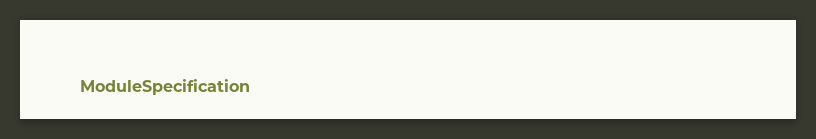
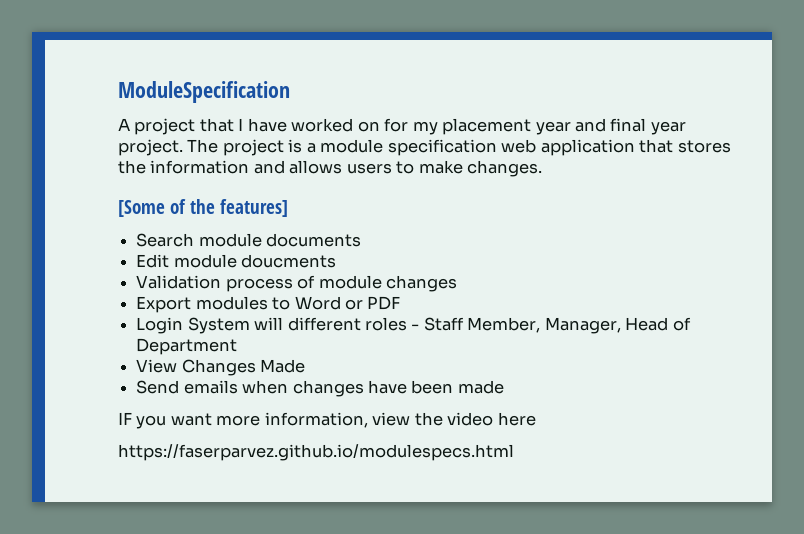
(250, 87) none -> [118,118,686,135] [118,139,731,156] [118,160,543,177] [118,199,288,217] [136,233,362,247] [136,254,337,268] [136,275,457,292] [136,296,401,313] [136,317,691,334] [136,338,238,355] [136,359,306,376] [136,380,504,397] [118,412,536,429] [118,444,514,461] // A project that I have worked on for my placement year and final year project. The project is a module specification web application that stores the information and allows users to make changes. // [Some of the features] // Search module documents // Edit module doucments // Validation process of module changes // Export modules to Word or PDF // Login System will different roles - Staff Member, Manager, Head of Department // View Changes Made // Send emails when changes have been made // IF you want more information, view the video here // https://faserparvez.github.io/modulespecs.html

